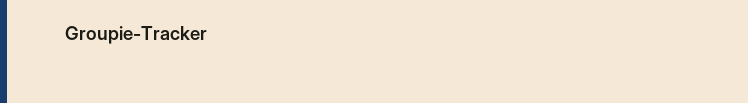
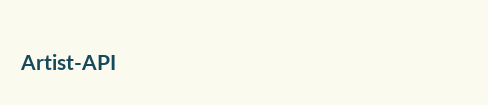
[65,26,207,44] Groupie-Tracker -> [20,54,116,70] Artist-API

